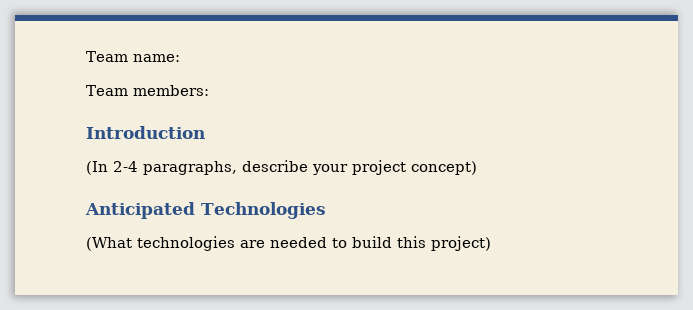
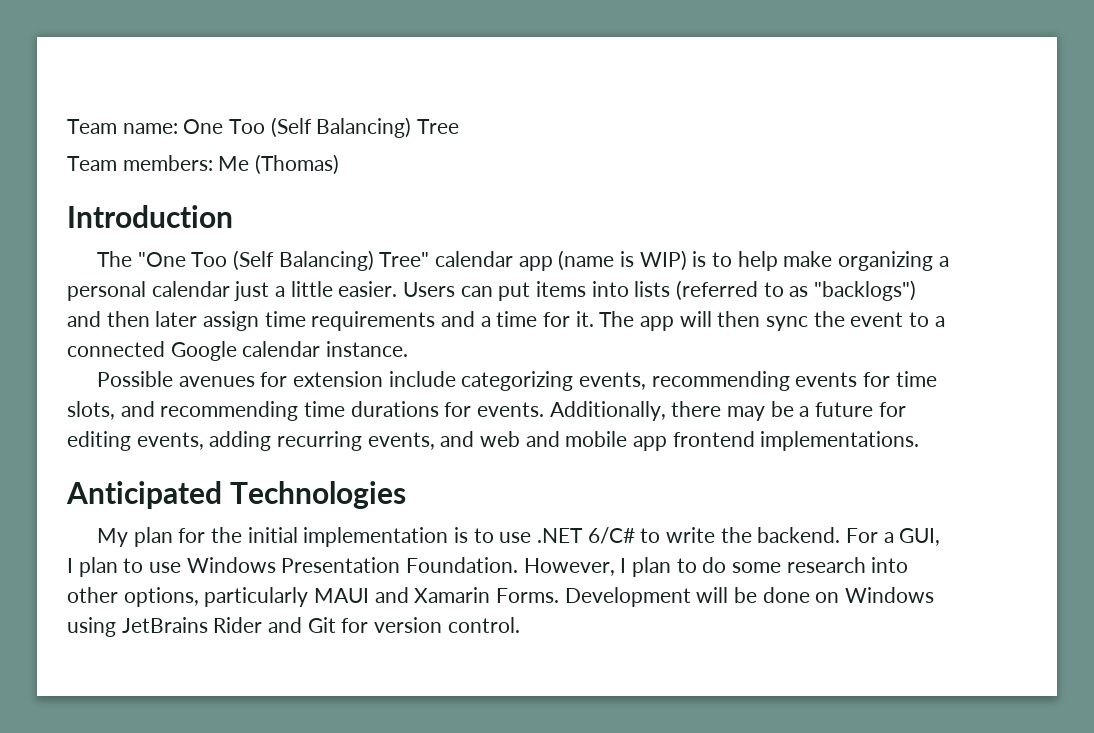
(180, 58) none -> [183,117,460,138] One Too (Self Balancing) Tree
(209, 90) none -> [218,154,340,175] Me (Thomas)
[86,160,477,175] [85,202,326,219] [86,236,491,251] (In 2-4 paragraphs, describe your project concept) // Anticipated Technologies // (What technologies are needed to build this project) -> [97,250,949,271] [67,280,917,301] [67,311,945,331] [67,341,409,361] [97,371,937,391] [67,401,906,421] [67,431,920,451] [66,481,406,509] [97,527,941,547] [67,557,909,577] [67,587,935,607] [67,617,520,637] The "One Too (Self Balancing) Tree" calendar app (name is WIP) is to help make organizing a personal calendar just a little easier. Users can put items into lists (referred to as "backlogs") and then later assign time requirements and a time for it. The app will then sync the event to a connected Google calendar instance. // Possible avenues for extension include categorizing events, recommending events for time slots, and recommending time durations for events. Additionally, there may be a future for editing events, adding recurring events, and web and mobile app frontend implementations. // Anticipated Technologies // My plan for the initial implementation is to use .NET 6/C# to write the backend. For a GUI, I plan to use Windows Presentation Foundation. However, I plan to do some research into other options, particularly MAUI and Xamarin Forms. Development will be done on Windows using JetBrains Rider and Git for version control.

